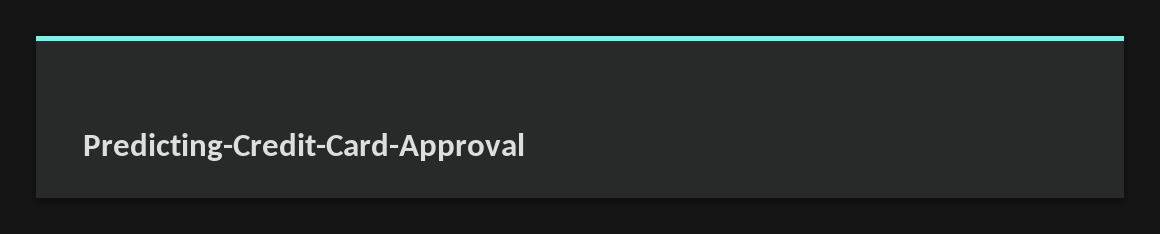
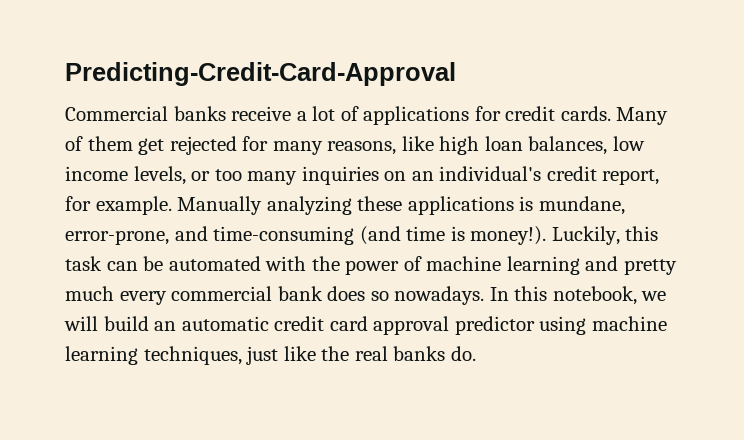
(525, 147) none -> [65,106,669,125] [65,136,645,155] [65,166,660,185] [65,196,625,215] [65,226,659,245] [65,256,677,275] [65,286,667,305] [64,316,667,335] [65,346,476,365] // Commercial banks receive a lot of applications for credit cards. Many of them get rejected for many reasons, like high loan balances, low income levels, or too many inquiries on an individual's credit report, for example. Manually analyzing these applications is mundane, error-prone, and time-consuming (and time is money!). Luckily, this task can be automated with the power of machine learning and pretty much every commercial bank does so nowadays. In this notebook, we will build an automatic credit card approval predictor using machine learning techniques, just like the real banks do.

